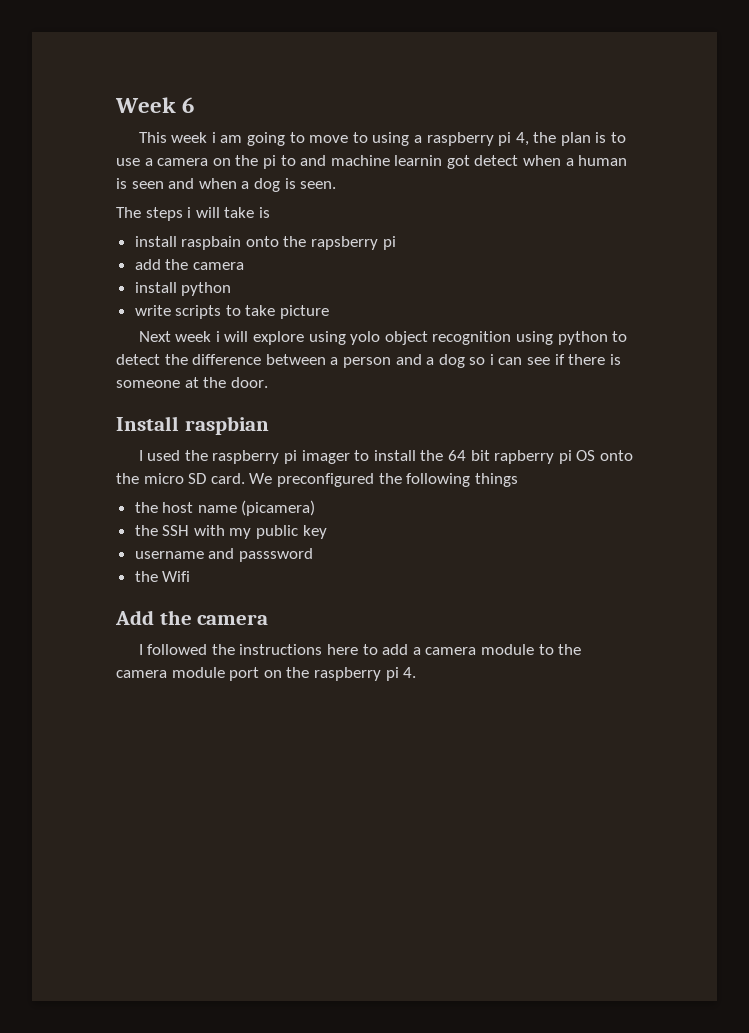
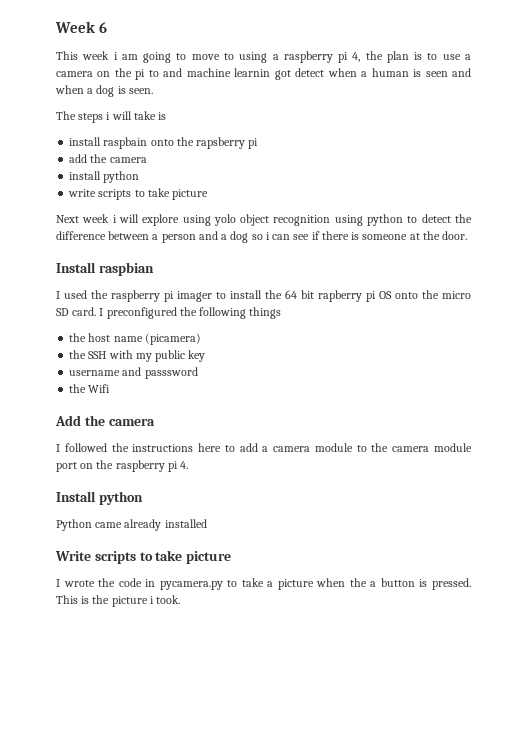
[249,473,273,484] We -> [99,308,104,316] I
(417, 672) none -> [56,491,143,505] [56,519,207,531] [55,550,232,564] [56,578,472,590] [56,595,181,607] // Install python // Python came already installed // Write scripts to take picture // I wrote the code in pycamera.py to take a picture when the a button is pressed. This is the picture i took.

